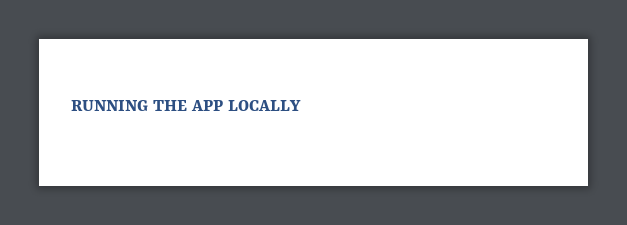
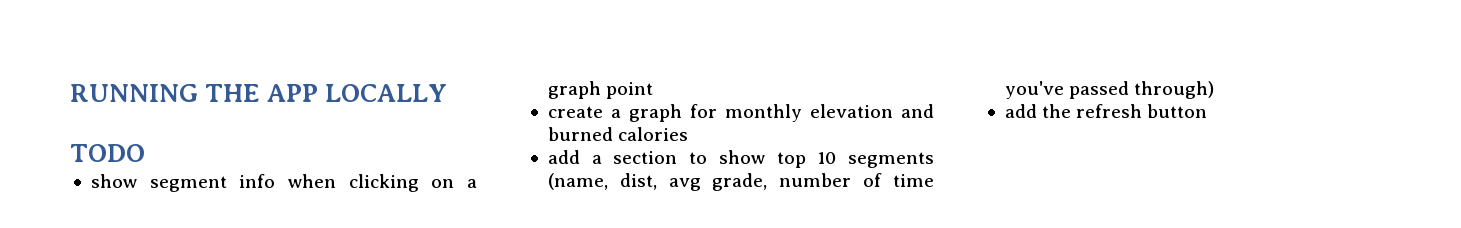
(302, 105) none -> [70,144,145,162] [90,174,478,192] [547,81,654,99] [547,104,934,122] [547,127,689,141] [547,150,934,168] [547,173,934,191] [1004,81,1215,99] [1004,104,1208,118] // TODO // show segment info when clicking on a graph point // create a graph for monthly elevation and burned calories // add a section to show top 10 segments (name, dist, avg grade, number of time you've passed through) // add the refresh button

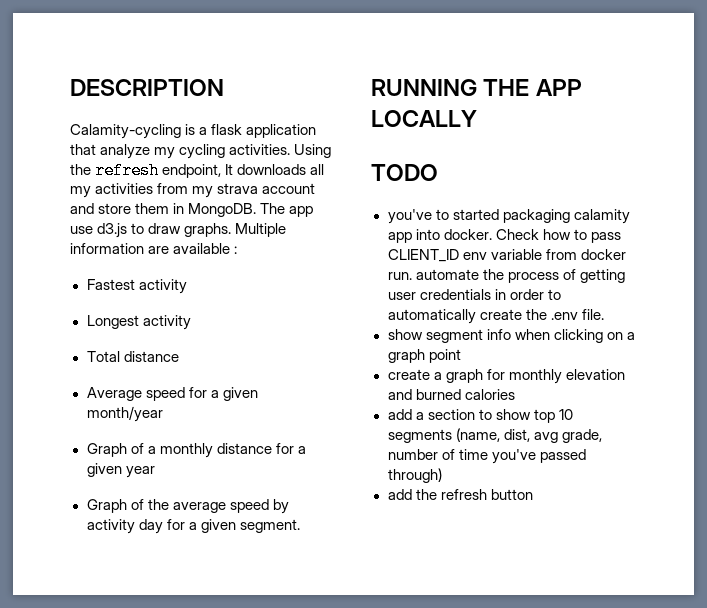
(70, 93) none -> [70,79,224,96] [70,124,317,139] [70,144,332,159] [70,162,325,179] [70,183,316,198] [70,203,314,217] [70,223,287,238] [70,243,238,254] [86,279,187,294] [86,315,191,330] [86,351,179,362] [86,387,258,401] [86,406,163,422] [86,443,306,458] [86,463,155,478] [86,499,289,514] [86,519,300,534] DESCRIPTION // Calamity-cycling is a flask application that analyze my cycling activities. Using the refresh endpoint, It downloads all my activities from my strava account and store them in MongoDB. The app use d3.js to draw graphs. Multiple information are available : // Fastest activity // Longest activity // Total distance // Average speed for a given month/year // Graph of a monthly distance for a given year // Graph of the average speed by activity day for a given segment. //
(145, 153) none -> [387,209,630,224] [387,229,621,243] [387,249,626,262] [387,269,625,283] [387,289,561,300] [387,309,604,324] // you've to started packaging calamity app into docker. Check how to pass CLIENT_ID env variable from docker run. automate the process of getting user credentials in order to automatically create the .env file.

